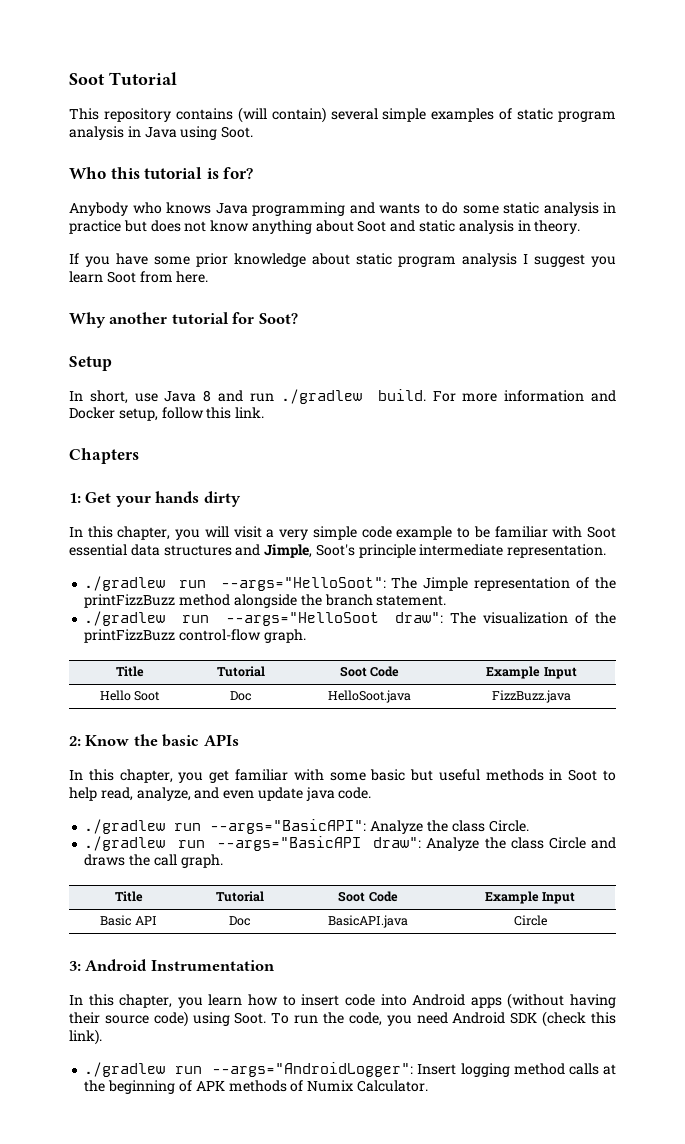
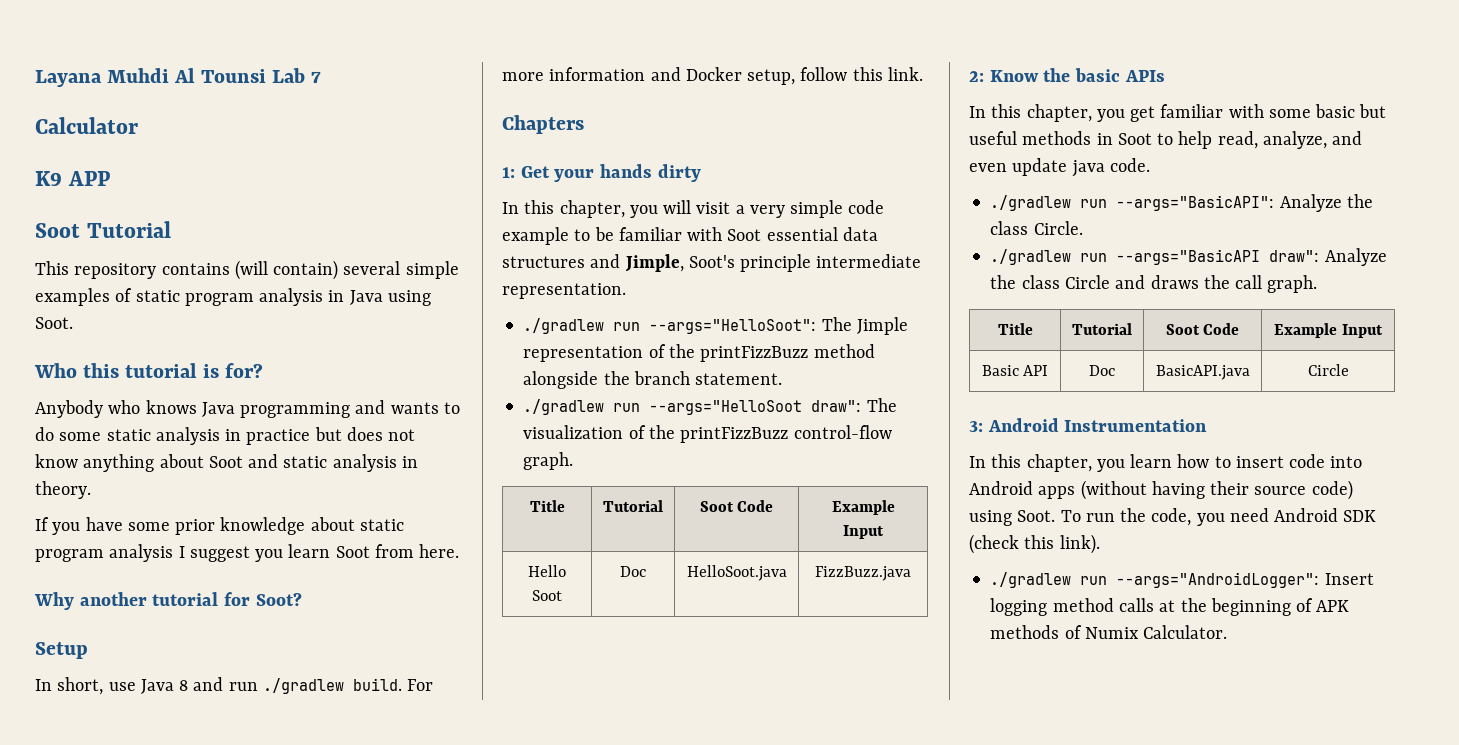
(69, 79) none -> [35,68,322,87] [35,117,138,134] [35,171,110,186] Layana Muhdi Al Tounsi Lab 7 // Calculator // K9 APP //

